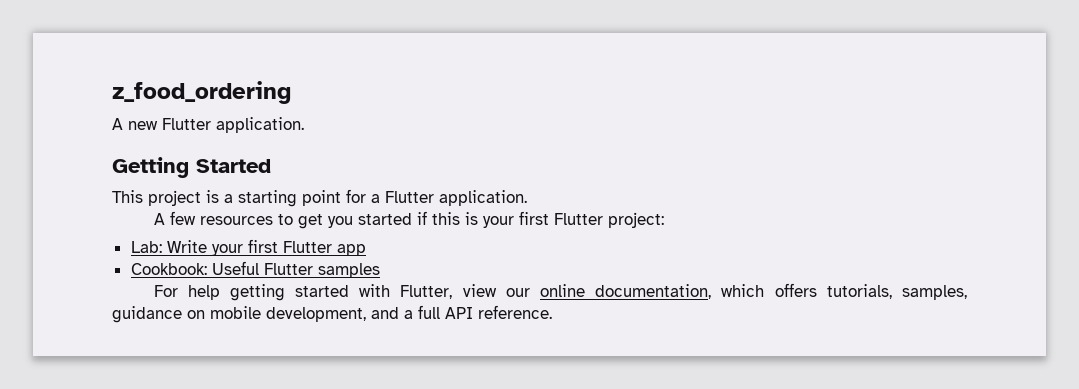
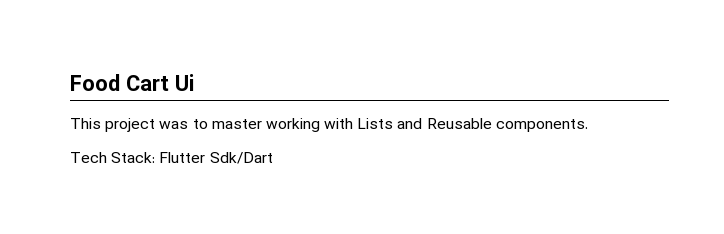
[112,81,291,104] [112,117,304,133] [112,157,271,178] [112,189,527,207] [153,211,664,229] [130,239,366,256] [130,261,380,278] [153,283,967,301] [112,305,552,323] z_food_ordering // A new Flutter application. // Getting Started // This project is a starting point for a Flutter application. // A few resources to get you started if this is your first Flutter project: // Lab: Write your first Flutter app // Cookbook: Useful Flutter samples // For help getting started with Flutter, view our online documentation, which offers tutorials, samples, guidance on mobile development, and a full API reference. -> [70,74,194,91] [70,118,588,132] [70,152,273,164] Food Cart Ui // This project was to master working with Lists and Reusable components. // Tech Stack: Flutter Sdk/Dart

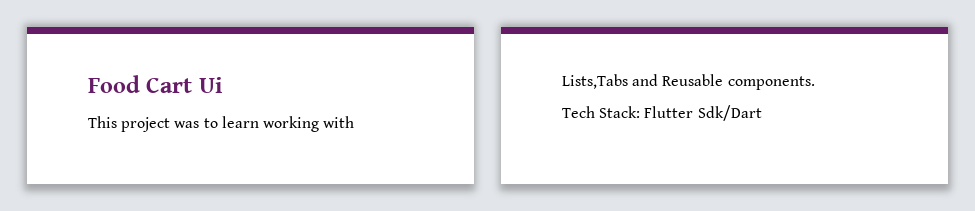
[211,119,262,129] master -> [221,116,259,128] learn
[357,118,394,129] Lists -> [562,74,628,89] Lists,Tabs

